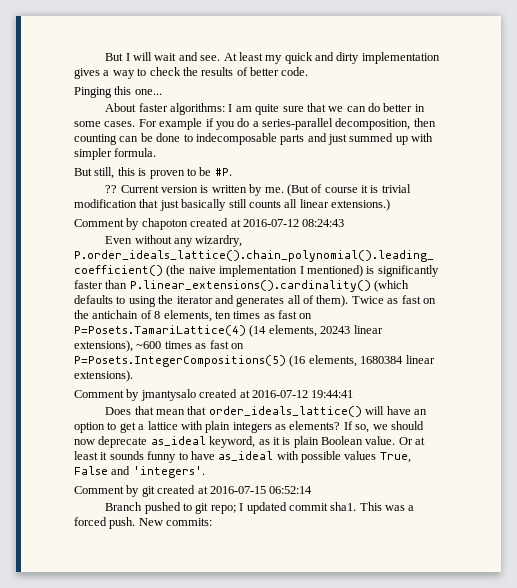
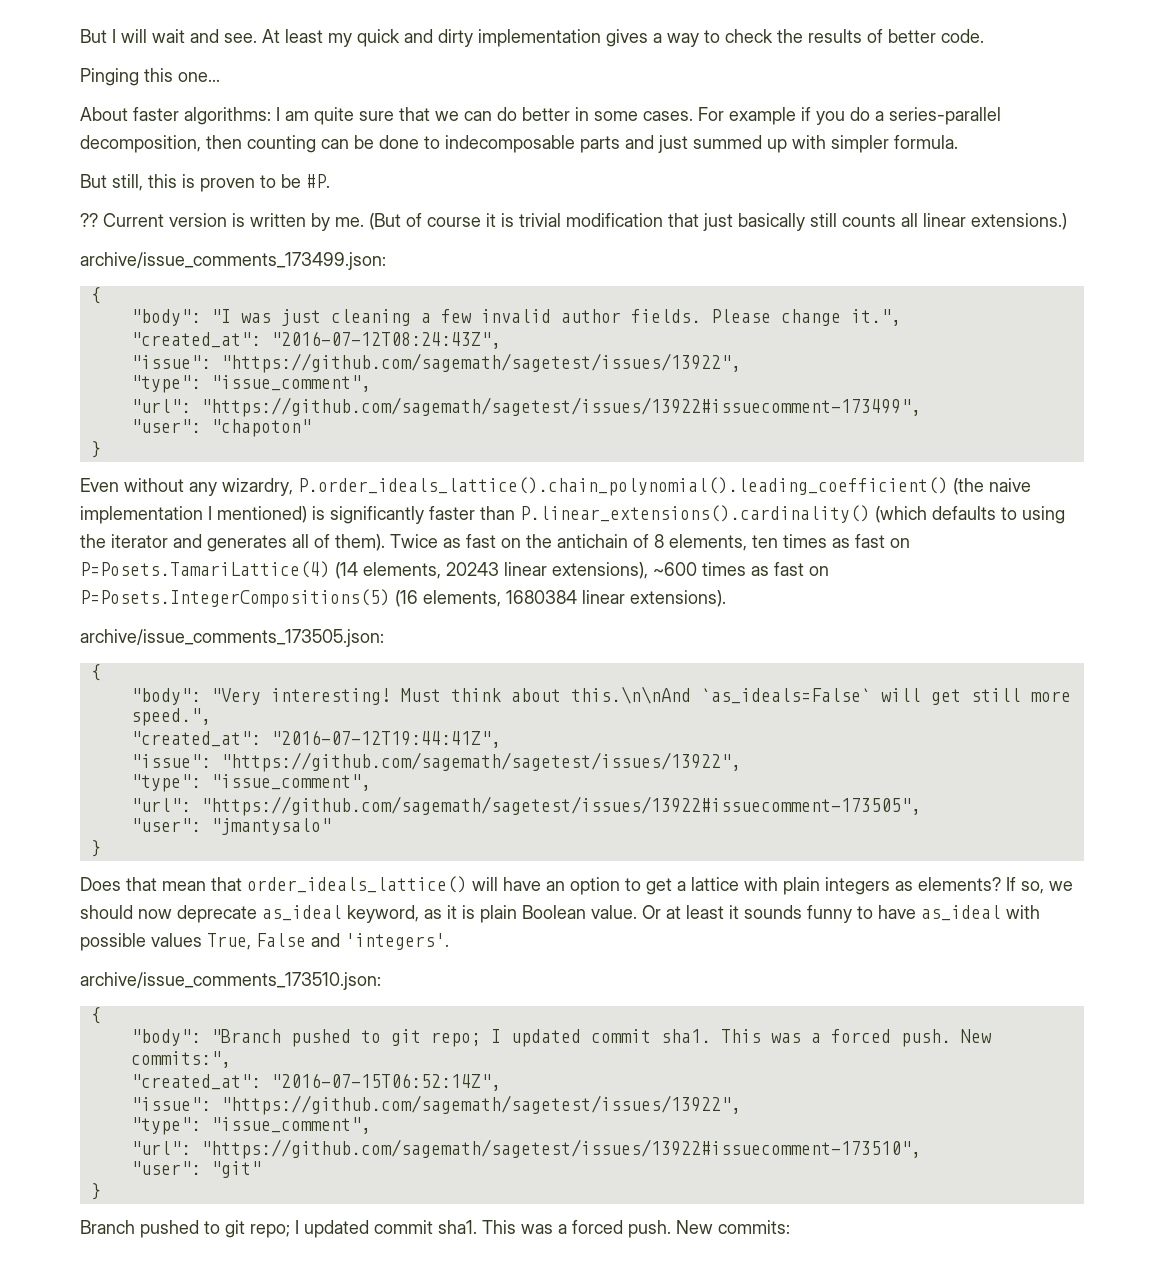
[74,218,345,230] Comment by chapoton created at 2016-07-12 08:24:43 -> [80,252,386,270] [90,287,101,304] [130,309,901,326] [130,331,501,349] [130,353,741,373] [130,375,371,393] [130,397,921,417] [130,419,311,437] [90,441,101,458] archive/issue_comments_173499.json: // { // "body": "I was just cleaning a few invalid author fields. Please change it.", // "created_at": "2016-07-12T08:24:43Z", // "issue": "https://github.com/sagemath/sagetest/issues/13922", // "type": "issue_comment", // "url": "https://github.com/sagemath/sagetest/issues/13922#issuecomment-173499", // "user": "chapoton" // }
[74,389,354,401] Comment by jmantysalo created at 2016-07-12 19:44:41 -> [80,629,384,647] [90,664,101,681] [130,686,1071,705] [130,708,211,726] [130,730,501,748] [130,752,741,772] [130,774,371,792] [130,796,921,816] [130,818,331,835] [90,840,101,857] archive/issue_comments_173505.json: // { // "body": "Very interesting! Must think about this.\n\nAnd `as_ideals=False` will get still more speed.", // "created_at": "2016-07-12T19:44:41Z", // "issue": "https://github.com/sagemath/sagetest/issues/13922", // "type": "issue_comment", // "url": "https://github.com/sagemath/sagetest/issues/13922#issuecomment-173505", // "user": "jmantysalo" // }
[74,485,313,497] Comment by git created at 2016-07-15 06:52:14 -> [80,972,381,990] [90,1007,101,1024] [130,1029,992,1047] [130,1051,231,1068] [130,1073,501,1091] [130,1095,741,1115] [130,1117,371,1135] [130,1139,921,1159] [130,1161,261,1178] [90,1183,101,1200] archive/issue_comments_173510.json: // { // "body": "Branch pushed to git repo; I updated commit sha1. This was a forced push. New commits:", // "created_at": "2016-07-15T06:52:14Z", // "issue": "https://github.com/sagemath/sagetest/issues/13922", // "type": "issue_comment", // "url": "https://github.com/sagemath/sagetest/issues/13922#issuecomment-173510", // "user": "git" // }

